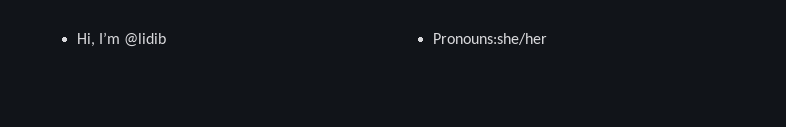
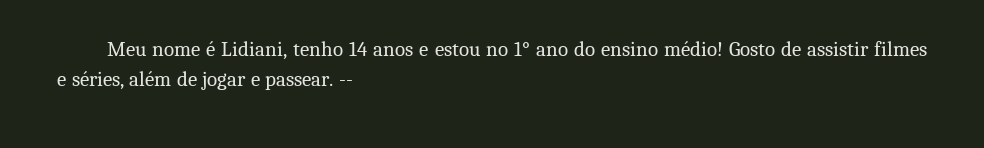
[76,32,167,47] [432,33,547,45] Hi, I’m @lidib // Pronouns:she/her -> [107,41,927,60] [57,71,353,90] Meu nome é Lidiani, tenho 14 anos e estou no 1° ano do ensino médio! Gosto de assistir filmes e séries, além de jogar e passear. --

